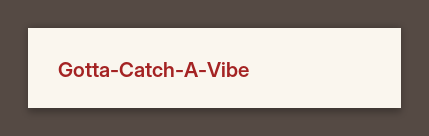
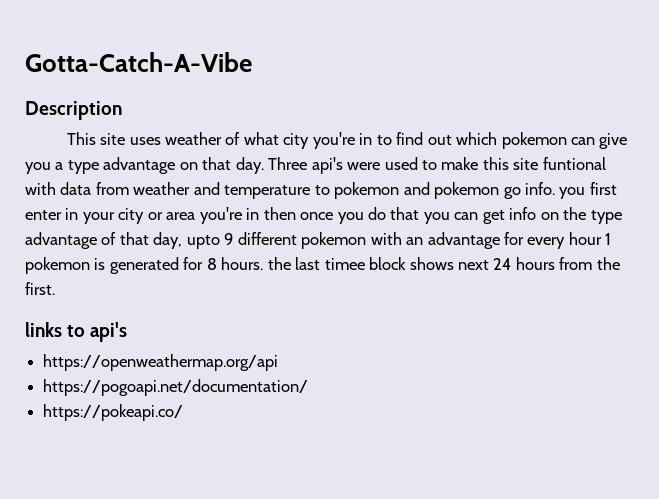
(249, 69) none -> [25,101,122,120] [66,132,628,149] [25,157,606,174] [25,182,617,199] [25,207,622,224] [25,232,612,249] [25,257,620,274] [25,282,55,295] [25,322,128,342] [43,354,279,371] [43,379,309,396] [43,404,184,421] // Description // This site uses weather of what city you're in to find out which pokemon can give you a type advantage on that day. Three api's were used to make this site funtional with data from weather and temperature to pokemon and pokemon go info. you first enter in your city or area you're in then once you do that you can get info on the type advantage of that day, upto 9 different pokemon with an advantage for every hour 1 pokemon is generated for 8 hours. the last timee block shows next 24 hours from the first. // links to api's // https://openweathermap.org/api // https://pogoapi.net/documentation/ // https://pokeapi.co/

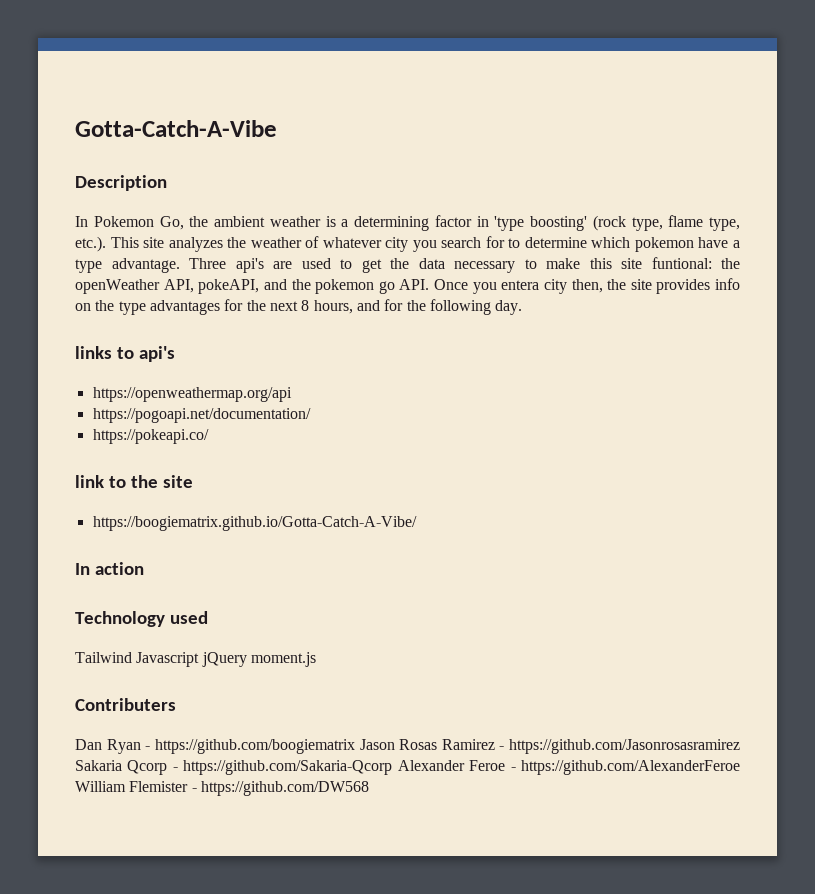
[66,132,628,149] [25,157,264,174] This site uses weather of what city you're in to find out which pokemon can give you a type advantage on that day. -> [75,215,740,231] [75,236,740,252] [75,258,180,273] In Pokemon Go, the ambient weather is a determining factor in 'type boosting' (rock type, flame type, etc.). This site analyzes the weather of whatever city you search for to determine which pokemon have a type advantage.
[347,162,381,170] were -> [273,261,292,269] are
[441,157,606,170] [25,182,617,199] [25,207,622,224] [25,232,612,249] [25,257,620,274] [25,282,55,295] make this site funtional with data from weather and temperature to pokemon and pokemon go info. you first enter in your city or area you're in then once you do that you can get info on the type advantage of that day, upto 9 different pokemon with an advantage for every hour 1 pokemon is generated for 8 hours. the last timee block shows next 24 hours from the first. -> [361,257,740,273] [75,278,740,294] [75,299,523,315] get the data necessary to make this site funtional: the openWeather API, pokeAPI, and the pokemon go API. Once you entera city then, the site provides info on the type advantages for the next 8 hours, and for the following day.
(184, 412) none -> [75,475,193,488] [92,516,417,531] [75,562,144,575] [75,611,208,627] [75,652,316,667] [75,698,176,711] [75,739,740,754] [75,760,740,775] [75,781,369,796] // link to the site // https://boogiematrix.github.io/Gotta-Catch-A-Vibe/ // In action // Technology used // Tailwind Javascript jQuery moment.js // Contributers // Dan Ryan - https://github.com/boogiematrix Jason Rosas Ramirez - https://github.com/Jasonrosasramirez Sakaria Qcorp - https://github.com/Sakaria-Qcorp Alexander Feroe - https://github.com/AlexanderFeroe William Flemister - https://github.com/DW568

